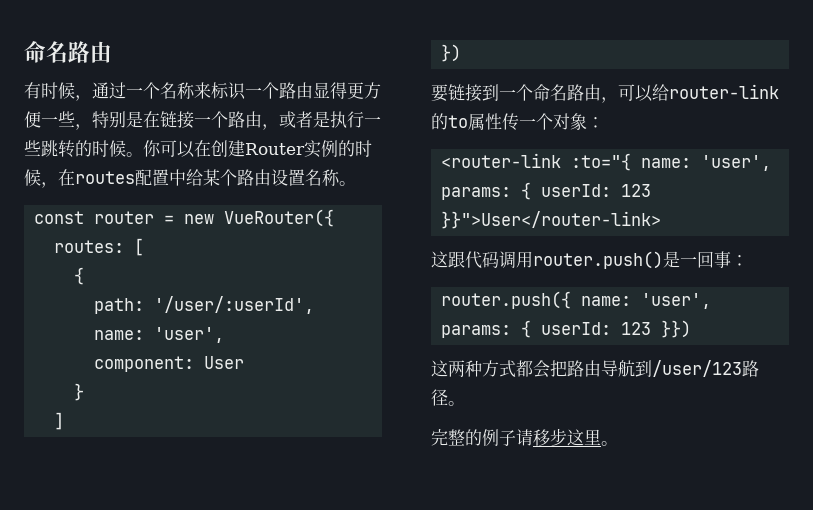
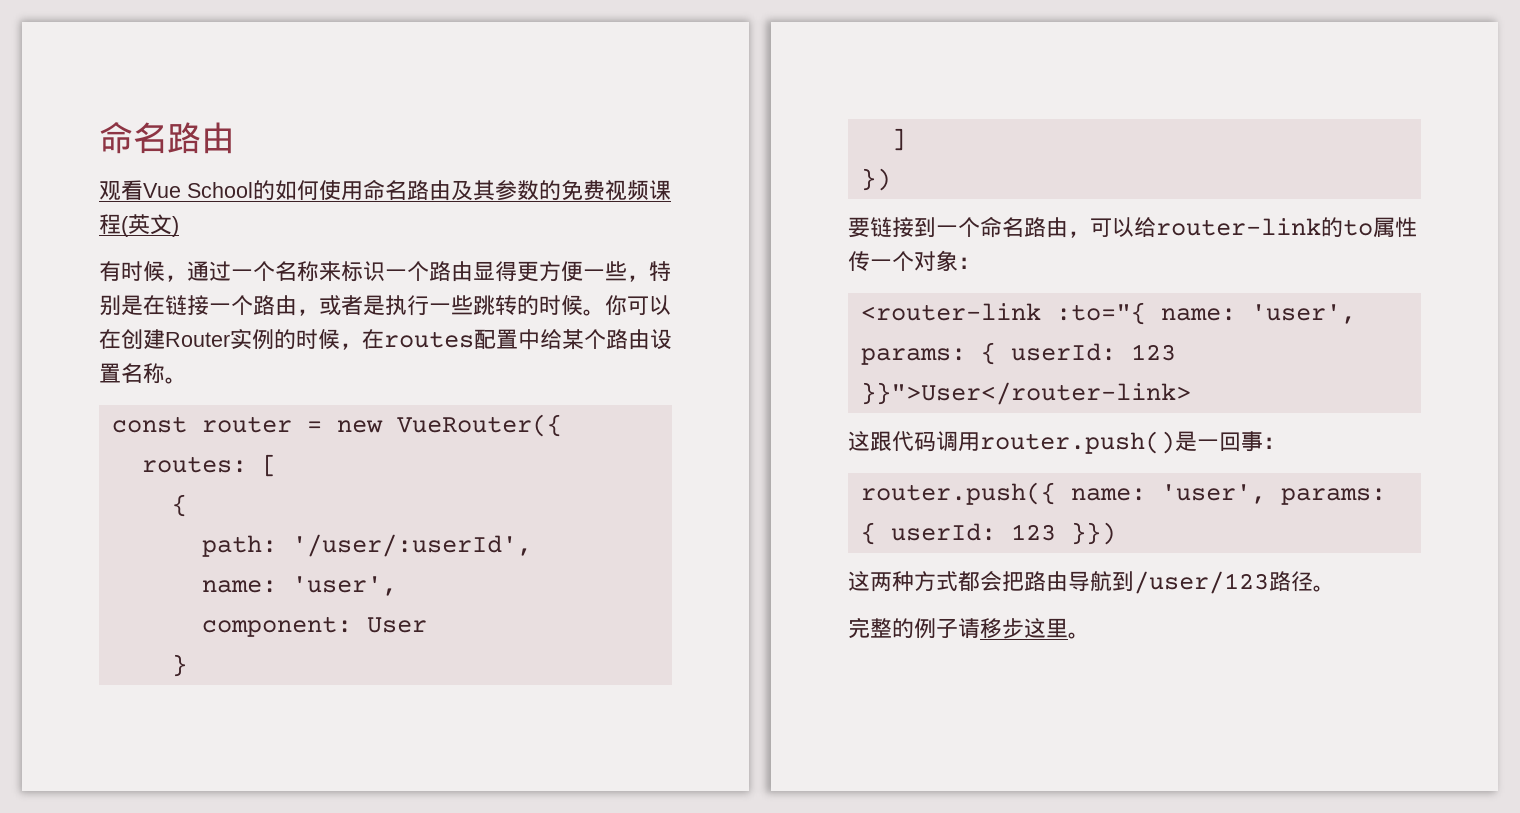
[24,41,112,63] 命名路由 -> [99,122,235,154] [99,179,671,201] [99,214,179,237] 命名路由 // 观看Vue School的如何使用命名路由及其参数的免费视频课程(英文)

